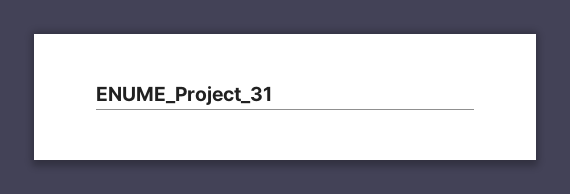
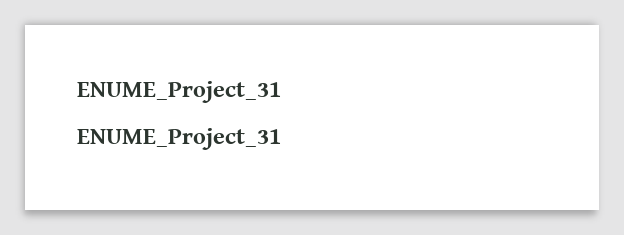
[96,86,272,105] ENUME_Project_31 -> [77,81,281,103] [77,128,281,150] ENUME_Project_31 // ENUME_Project_31

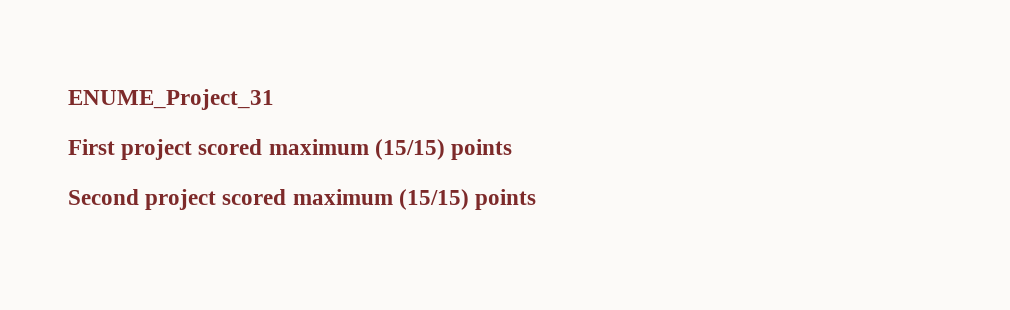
[77,128,281,150] ENUME_Project_31 -> [68,139,513,160] [68,189,537,210] First project scored maximum (15/15) points // Second project scored maximum (15/15) points

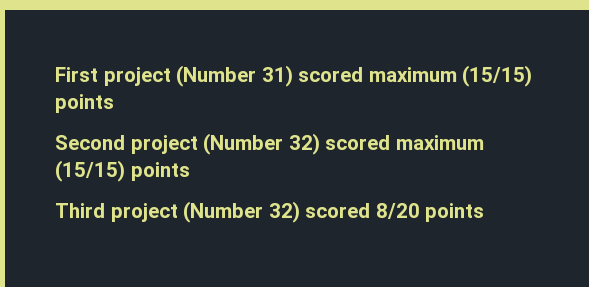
[68,89,274,110] ENUME_Project_31 // -> (55, 74) none
(193, 149) none -> [176,65,293,87] (Number 31)
[222,189,537,210] scored maximum (15/15) points -> [203,133,484,155] [55,160,190,182] [55,201,485,223] (Number 32) scored maximum (15/15) points // Third project (Number 32) scored 8/20 points

